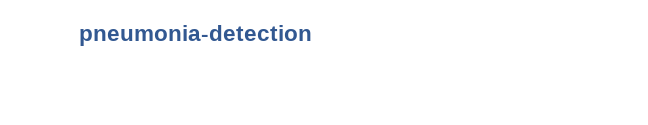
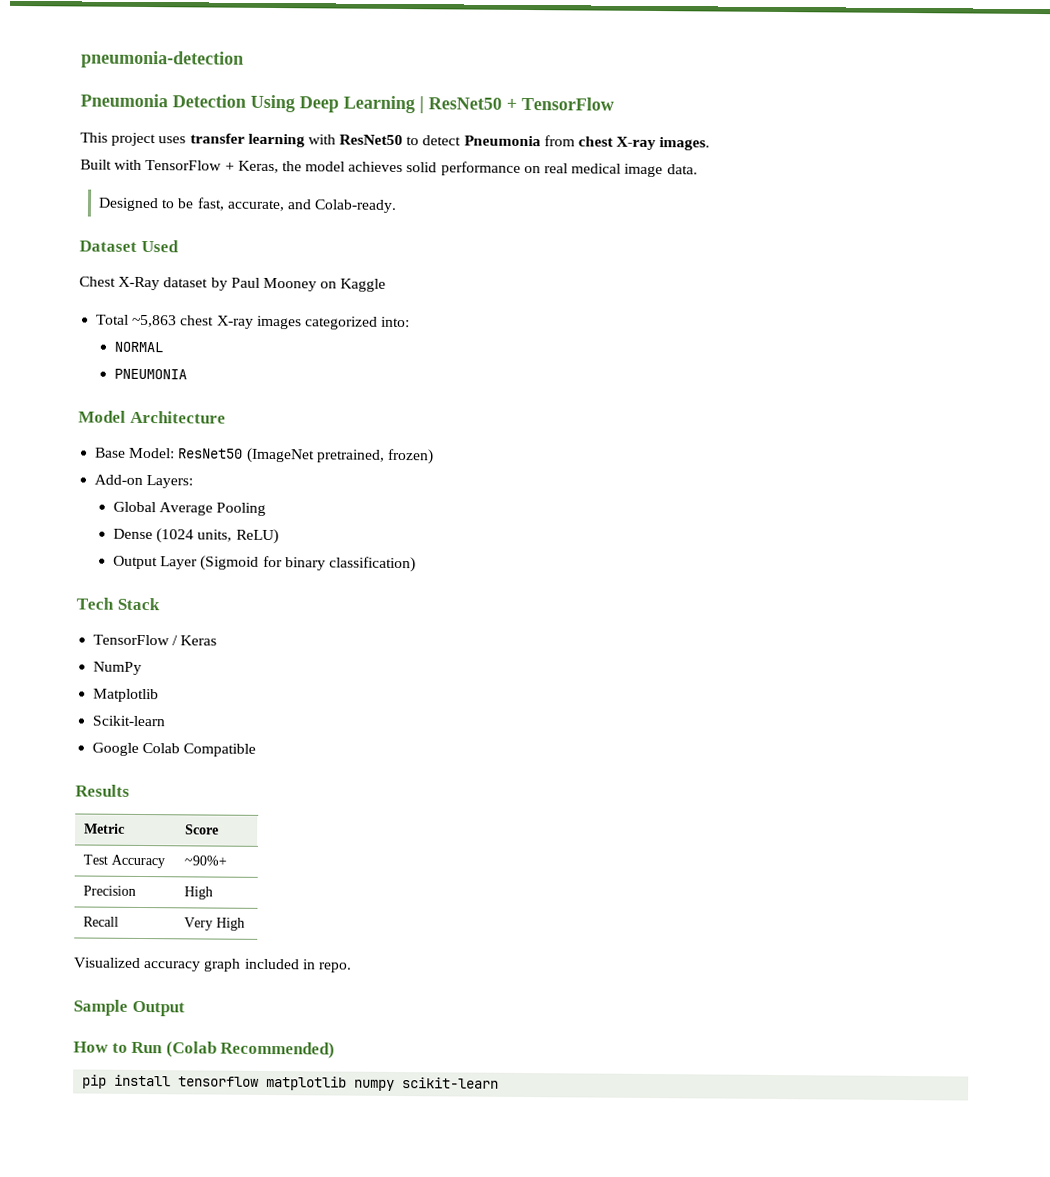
(312, 35) none -> [80,93,614,114] [80,132,711,151] [80,159,698,178] [98,197,398,213] [79,239,179,253] [79,276,387,292] [96,314,411,330] [114,341,164,353] [114,368,188,380] [78,410,226,424] [95,447,434,465] [94,474,194,489] [113,501,267,516] [113,528,279,545] [113,555,417,573] [76,597,160,611] [93,634,218,646] [93,661,143,675] [93,688,160,703] [92,715,166,727] [92,742,257,757] [75,784,130,797] [84,823,126,834] [185,824,220,835] [83,854,166,869] [184,855,228,866] [83,885,137,896] [184,886,214,900] [83,916,120,927] [184,917,246,931] [74,957,352,973] [73,999,185,1017] [73,1041,336,1059] [82,1074,500,1091] // Pneumonia Detection Using Deep Learning | ResNet50 + TensorFlow // This project uses transfer learning with ResNet50 to detect Pneumonia from chest X-ray images. // Built with TensorFlow + Keras, the model achieves solid performance on real medical image data. // Designed to be fast, accurate, and Colab-ready. // Dataset Used // Chest X-Ray dataset by Paul Mooney on Kaggle // Total ~5,863 chest X-ray images categorized into: // NORMAL // PNEUMONIA // Model Architecture // Base Model: ResNet50 (ImageNet pretrained, frozen) // Add-on Layers: // Global Average Pooling // Dense (1024 units, ReLU) // Output Layer (Sigmoid for binary classification) // Tech Stack // TensorFlow / Keras // NumPy // Matplotlib // Scikit-learn // Google Colab Compatible // Results // Metric | Score // Test Accuracy | ~90%+ // Precision | High // Recall | Very High // Visualized accuracy graph included in repo. // Sample Output // How to Run (Colab Recommended) // pip install tensorflow matplotlib numpy scikit-learn

